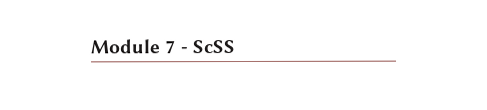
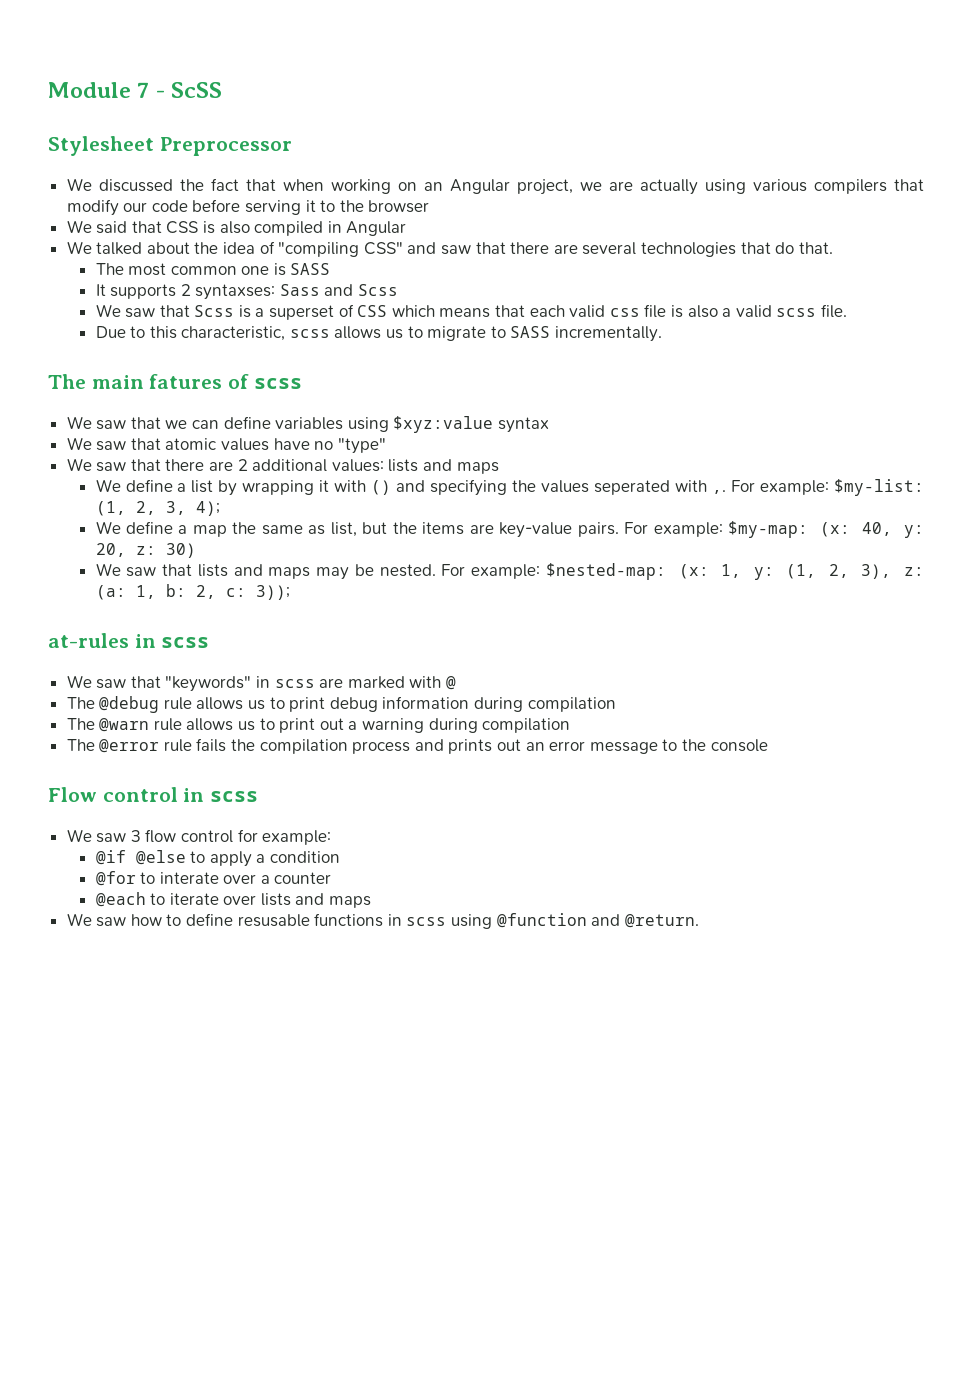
(235, 47) none -> [48,136,292,156] [66,178,924,195] [66,199,430,216] [66,220,407,236] [66,241,833,257] [95,263,331,276] [95,284,399,300] [95,304,847,320] [95,326,663,342] [48,374,302,389] [66,416,550,433] [66,437,386,454] [66,458,499,474] [95,479,925,496] [95,501,220,516] [95,521,925,538] [95,543,196,558] [95,563,924,580] [95,584,290,600] [48,633,210,648] [66,675,457,692] [66,696,616,713] [66,718,571,733] [66,738,768,754] [48,787,259,802] [66,829,332,845] [95,850,340,867] [95,871,332,886] [95,892,372,908] [66,913,699,929] // Stylesheet Preprocessor // We discussed the fact that when working on an Angular project, we are actually using various compilers that modify our code before serving it to the browser // We said that CSS is also compiled in Angular // We talked about the idea of "compiling CSS" and saw that there are several technologies that do that. // The most common one is SASS // It supports 2 syntaxses: Sass and Scss // We saw that Scss is a superset of CSS which means that each valid css file is also a valid scss file. // Due to this characteristic, scss allows us to migrate to SASS incrementally. // The main fatures of scss // We saw that we can define variables using $xyz:value syntax // We saw that atomic values have no "type" // We saw that there are 2 additional values: lists and maps // We define a list by wrapping it with () and specifying the values seperated with ,. For example: $my-list: (1, 2, 3, 4); // We define a map the same as list, but the items are key-value pairs. For example: $my-map: (x: 40, y: 20, z: 30) // We saw that lists and maps may be nested. For example: $nested-map: (x: 1, y: (1, 2, 3), z: (a: 1, b: 2, c: 3)); // at-rules in scss // We saw that "keywords" in scss are marked with @ // The @debug rule allows us to print debug information during compilation // The @warn rule allows us to print out a warning during compilation // The @error rule fails the compilation process and prints out an error message to the console // Flow control in scss // We saw 3 flow control for example: // @if @else to apply a condition // @for to interate over a counter // @each to iterate over lists and maps // We saw how to define resusable functions in scss using @function and @return.

